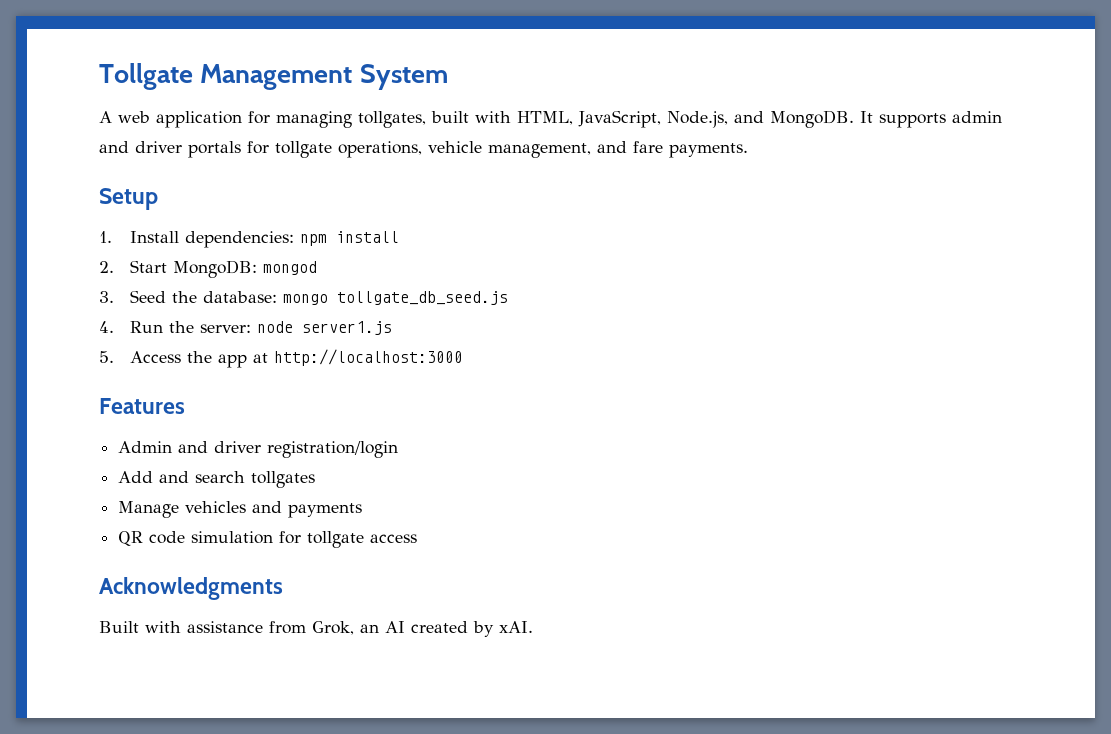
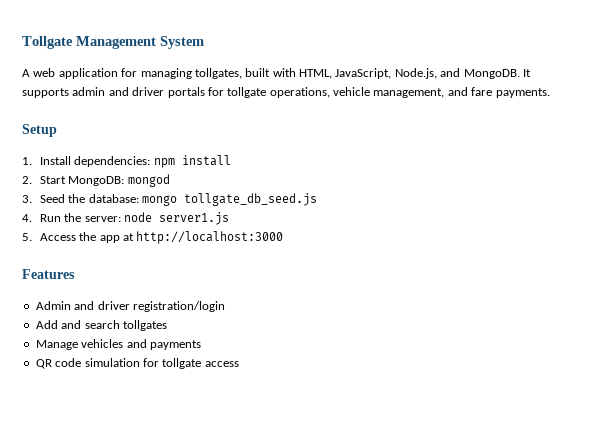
[99,577,283,600] [99,621,533,637] // Acknowledgments // Built with assistance from Grok, an AI created by xAI. -> (239, 364) none

